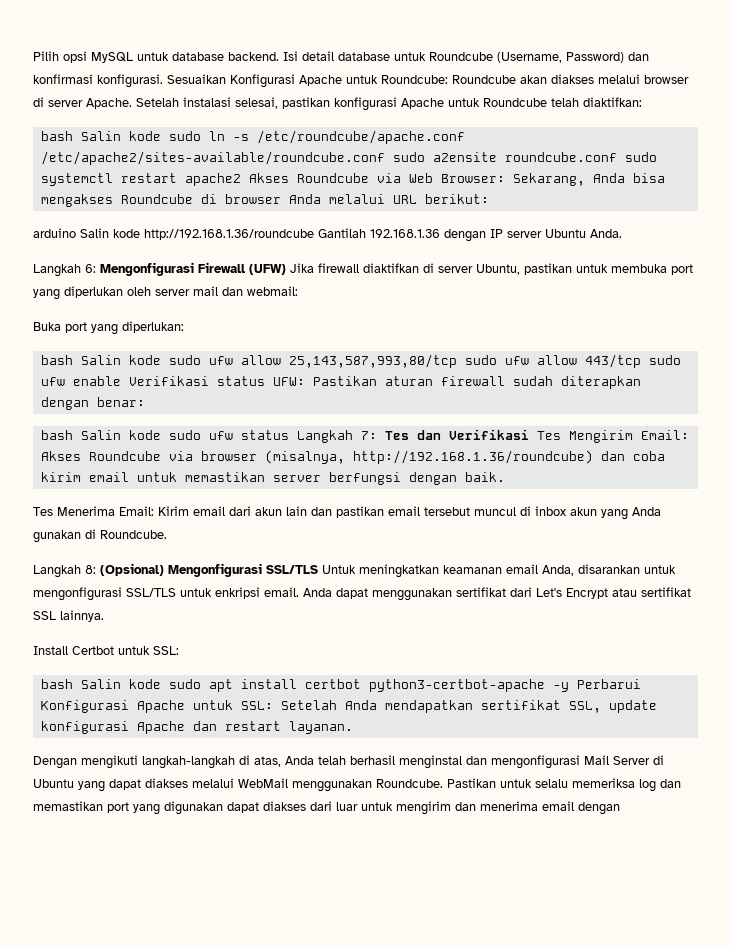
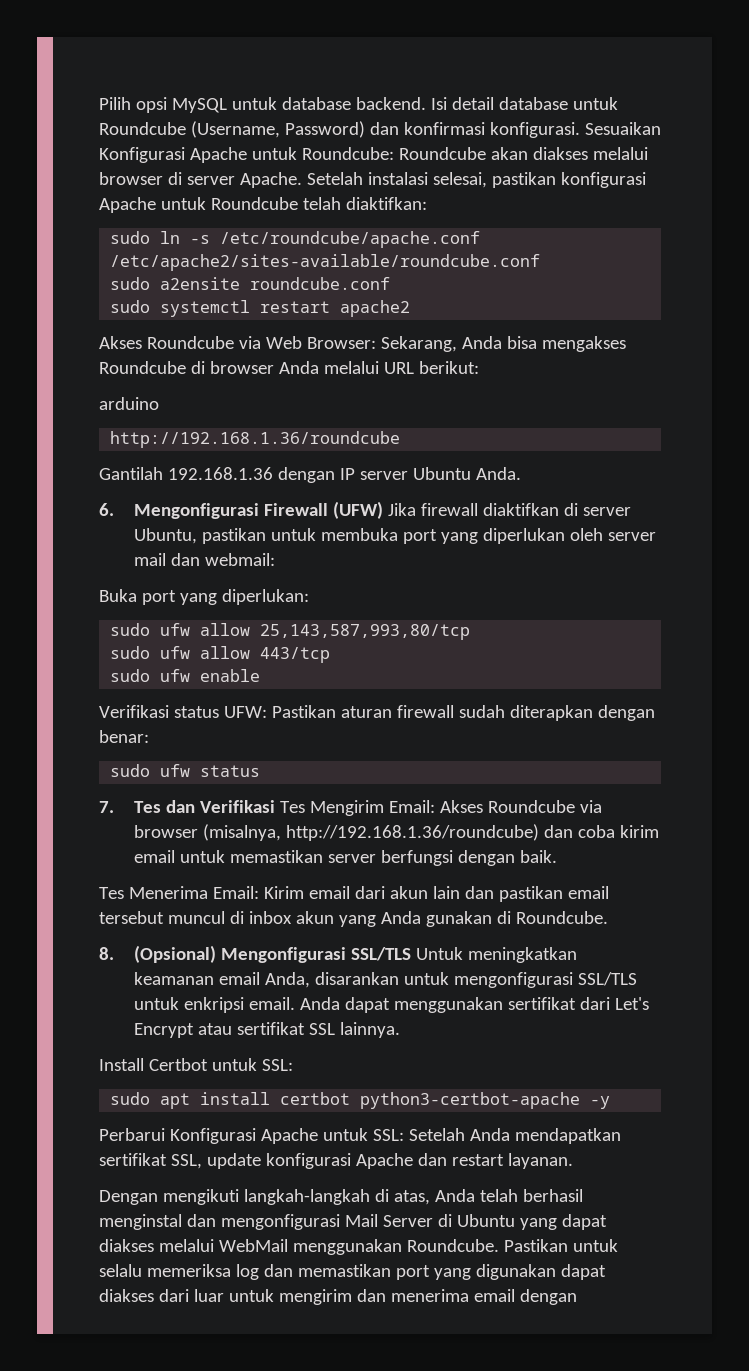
[40,131,161,141] bash Salin kode -> (427, 203) none
(385, 158) none -> (541, 262) //
(617, 157) none -> (391, 283) //
(241, 179) none -> (411, 308) //
[80,228,140,238] Salin kode -> (159, 403) //
(314, 234) none -> (401, 439) //
[33,264,96,277] Langkah 6: -> [99,503,114,516] 6.
[40,355,161,365] bash Salin kode -> (309, 597) none
(457, 361) none -> (471, 632) //
(641, 361) none -> (331, 655) //
(121, 381) none -> (261, 675) //
[40,430,161,440] bash Salin kode -> (149, 736) none
[296,430,377,443] Langkah 7: -> [99,801,114,813] // 7.
[33,565,96,578] Langkah 8: -> [99,947,114,960] 8.
[40,679,161,689] bash Salin kode -> (293, 1065) none
(569, 687) none -> (611, 1102) //

